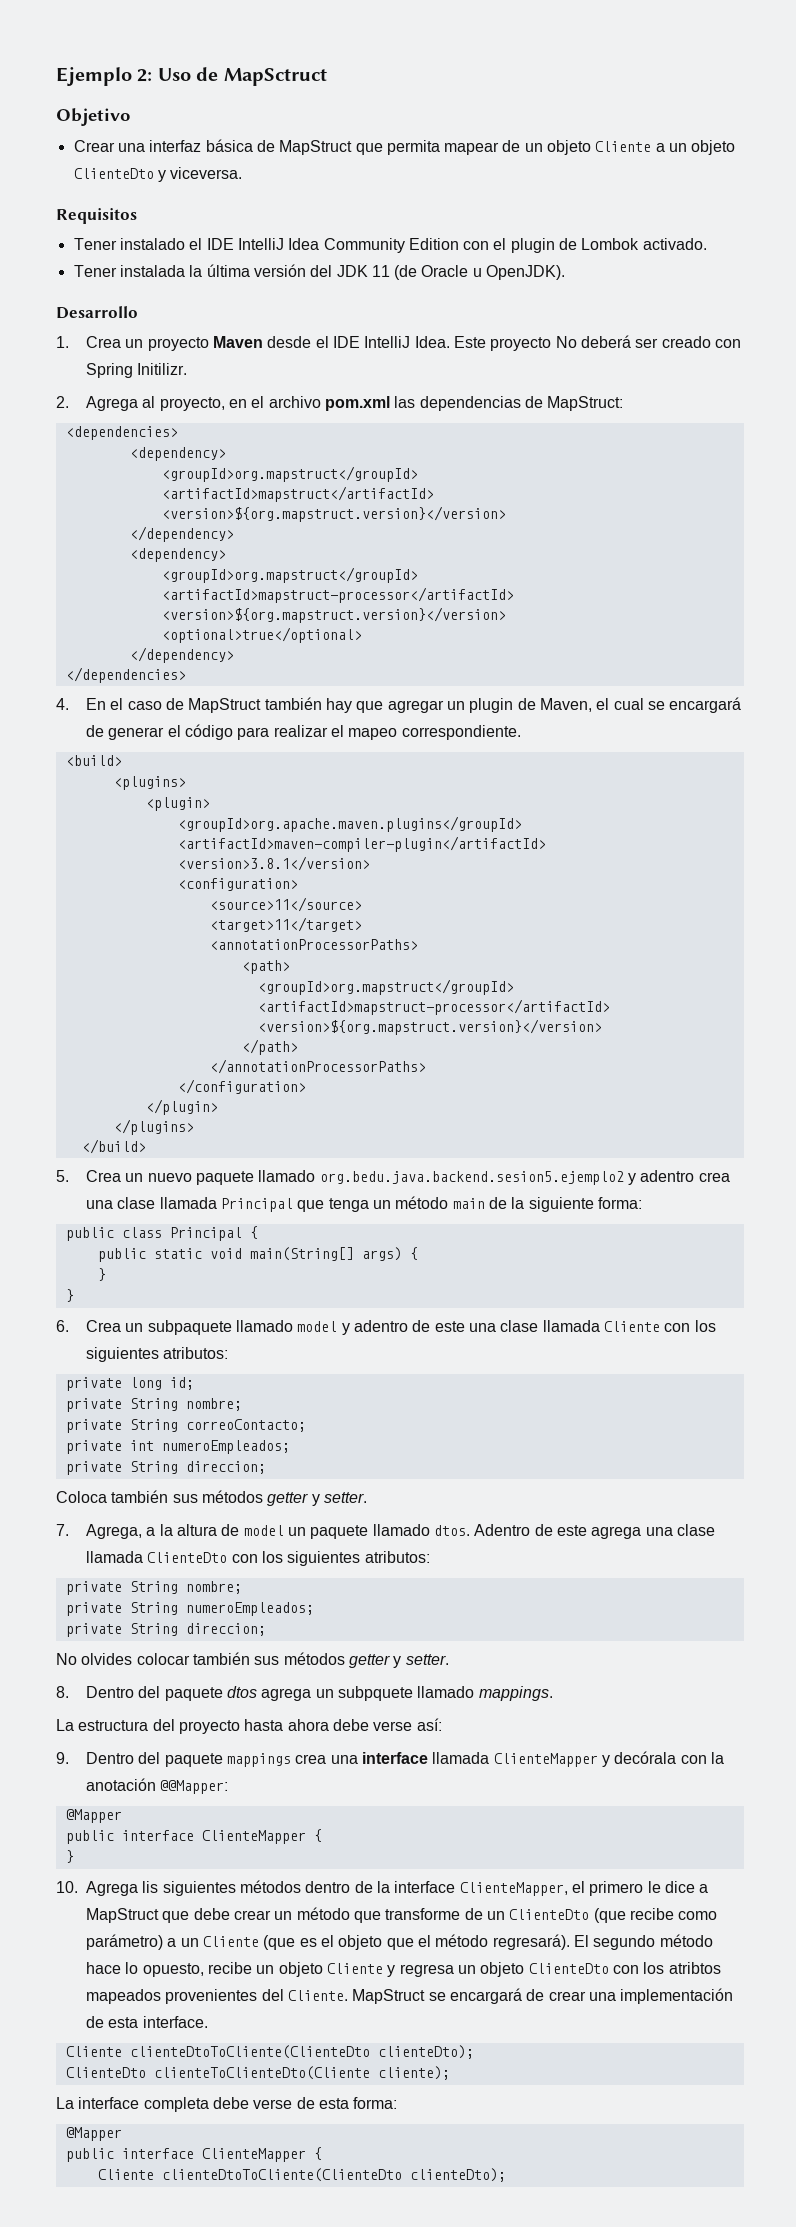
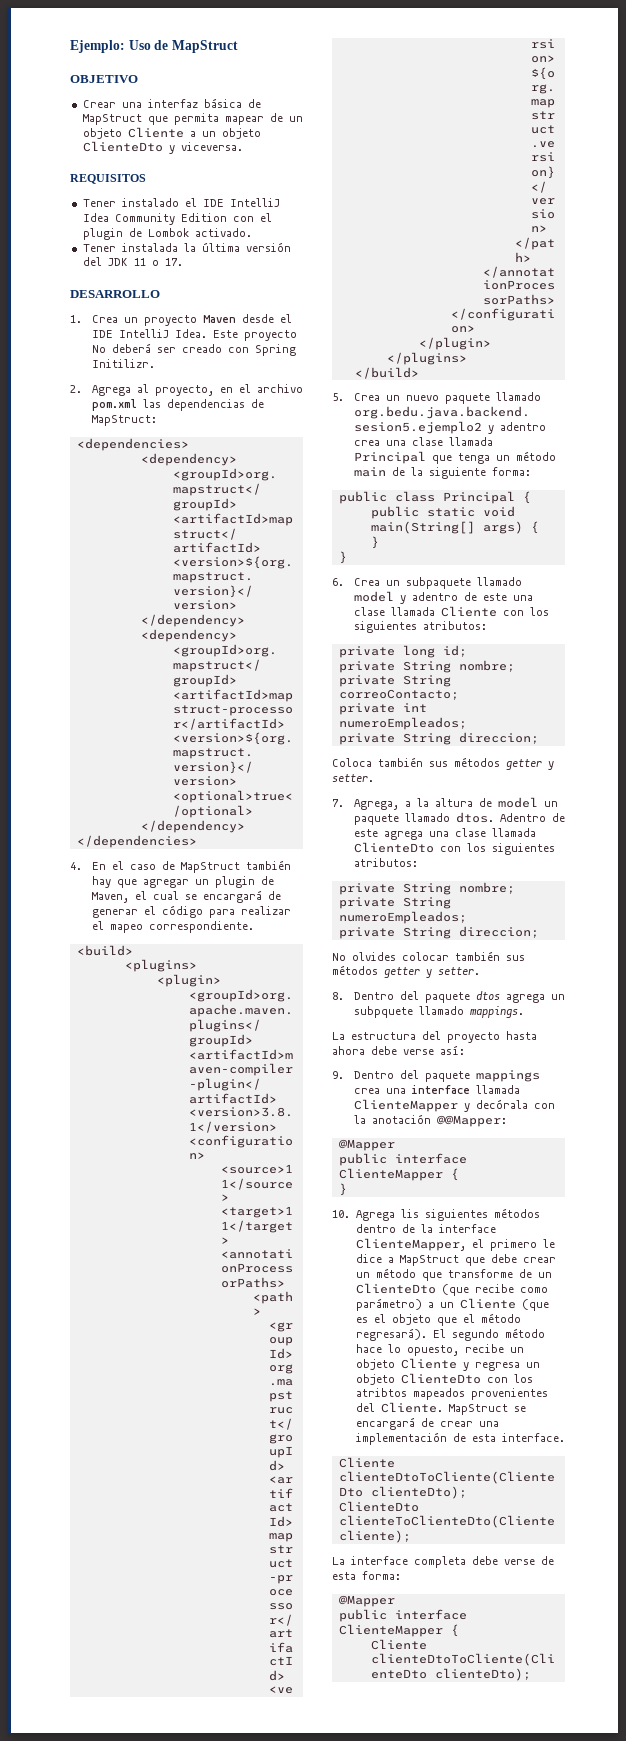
[56,67,327,86] [56,108,130,126] Ejemplo 2: Uso de MapSctruct // Objetivo -> [70,40,238,53] [70,75,138,83] Ejemplo: Uso de MapStruct // OBJETIVO
[56,208,137,224] Requisitos -> [70,174,146,184] REQUISITOS
[394,265,566,280] [56,306,138,319] (de Oracle u OpenJDK). // Desarrollo -> [151,258,183,266] [70,290,160,298] o 17. // DESARROLLO

